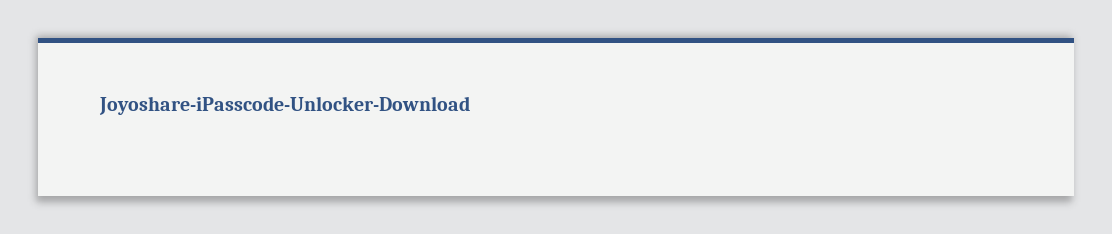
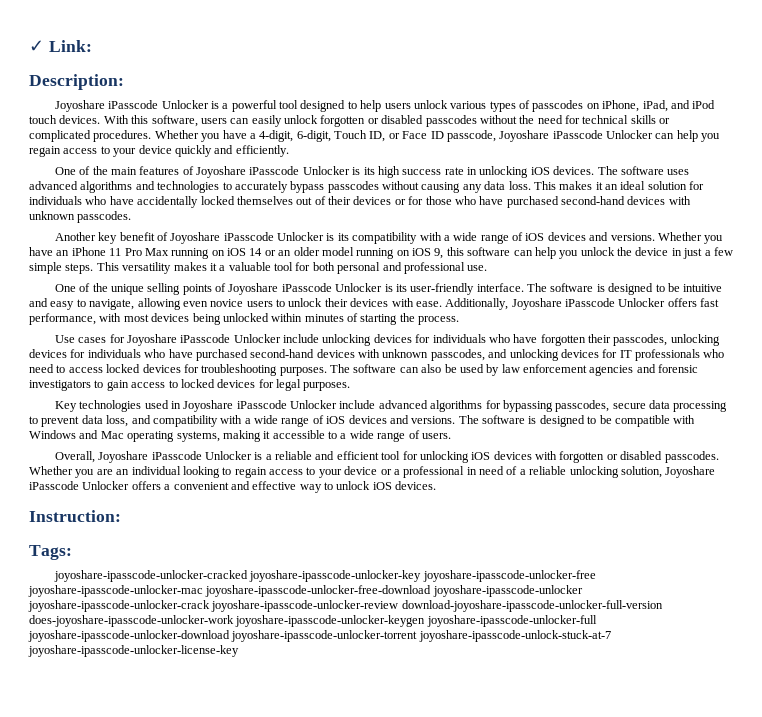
[99,96,470,115] Joyoshare-iPasscode-Unlocker-Download -> [29,40,92,52] [29,74,124,90] [54,100,716,112] [29,115,671,127] [29,130,721,142] [29,145,289,157] [54,166,690,178] [29,181,705,193] [29,196,691,208] [29,211,132,223] [54,232,724,244] [29,247,733,259] [29,262,488,274] [54,283,723,295] [29,298,720,310] [29,313,460,325] [54,334,720,346] [29,349,725,361] [29,364,699,376] [29,379,351,391] [54,400,728,412] [29,415,696,427] [29,430,451,442] [54,451,719,463] [29,466,716,478] [29,481,437,493] [29,510,121,522] [29,545,72,560] [53,570,596,582] [28,585,583,597] [28,600,663,612] [29,615,597,627] [28,630,611,642] [28,645,239,657] ✓ Link: // Description: // Joyoshare iPasscode Unlocker is a powerful tool designed to help users unlock various types of passcodes on iPhone, iPad, and iPod touch devices. With this software, users can easily unlock forgotten or disabled passcodes without the need for technical skills or complicated procedures. Whether you have a 4-digit, 6-digit, Touch ID, or Face ID passcode, Joyoshare iPasscode Unlocker can help you regain access to your device quickly and efficiently. // One of the main features of Joyoshare iPasscode Unlocker is its high success rate in unlocking iOS devices. The software uses advanced algorithms and technologies to accurately bypass passcodes without causing any data loss. This makes it an ideal solution for individuals who have accidentally locked themselves out of their devices or for those who have purchased second-hand devices with unknown passcodes. // Another key benefit of Joyoshare iPasscode Unlocker is its compatibility with a wide range of iOS devices and versions. Whether you have an iPhone 11 Pro Max running on iOS 14 or an older model running on iOS 9, this software can help you unlock the device in just a few simple steps. This versatility makes it a valuable tool for both personal and professional use. // One of the unique selling points of Joyoshare iPasscode Unlocker is its user-friendly interface. The software is designed to be intuitive and easy to navigate, allowing even novice users to unlock their devices with ease. Additionally, Joyoshare iPasscode Unlocker offers fast performance, with most devices being unlocked within minutes of starting the process. // Use cases for Joyoshare iPasscode Unlocker include unlocking devices for individuals who have forgotten their passcodes, unlocking devices for individuals who have purchased second-hand devices with unknown passcodes, and unlocking devices for IT professionals who need to access locked devices for troubleshooting purposes. The software can also be used by law enforcement agencies and forensic investigators to gain access to locked devices for legal purposes. // Key technologies used in Joyoshare iPasscode Unlocker include advanced algorithms for bypassing passcodes, secure data processing to prevent data loss, and compatibility with a wide range of iOS devices and versions. The software is designed to be compatible with Windows and Mac operating systems, making it accessible to a wide range of users. // Overall, Joyoshare iPasscode Unlocker is a reliable and efficient tool for unlocking iOS devices with forgotten or disabled passcodes. Whether you are an individual looking to regain access to your device or a professional in need of a reliable unlocking solution, Joyoshare iPasscode Unlocker offers a convenient and effective way to unlock iOS devices. // Instruction: // Tags: // joyoshare-ipasscode-unlocker-cracked joyoshare-ipasscode-unlocker-key joyoshare-ipasscode-unlocker-free joyoshare-ipasscode-unlocker-mac joyoshare-ipasscode-unlocker-free-download joyoshare-ipasscode-unlocker joyoshare-ipasscode-unlocker-crack joyoshare-ipasscode-unlocker-review download-joyoshare-ipasscode-unlocker-full-version does-joyoshare-ipasscode-unlocker-work joyoshare-ipasscode-unlocker-keygen joyoshare-ipasscode-unlocker-full joyoshare-ipasscode-unlocker-download joyoshare-ipasscode-unlocker-torrent joyoshare-ipasscode-unlock-stuck-at-7 joyoshare-ipasscode-unlocker-license-key

